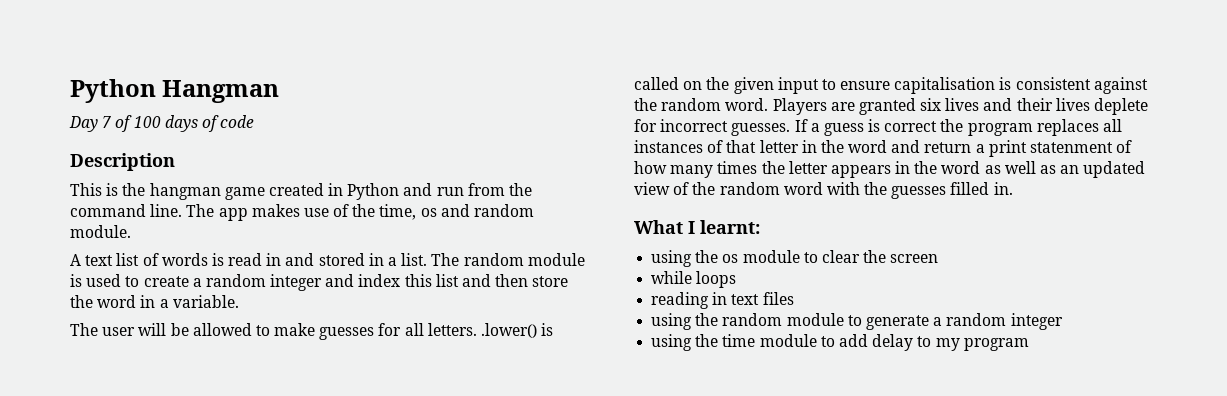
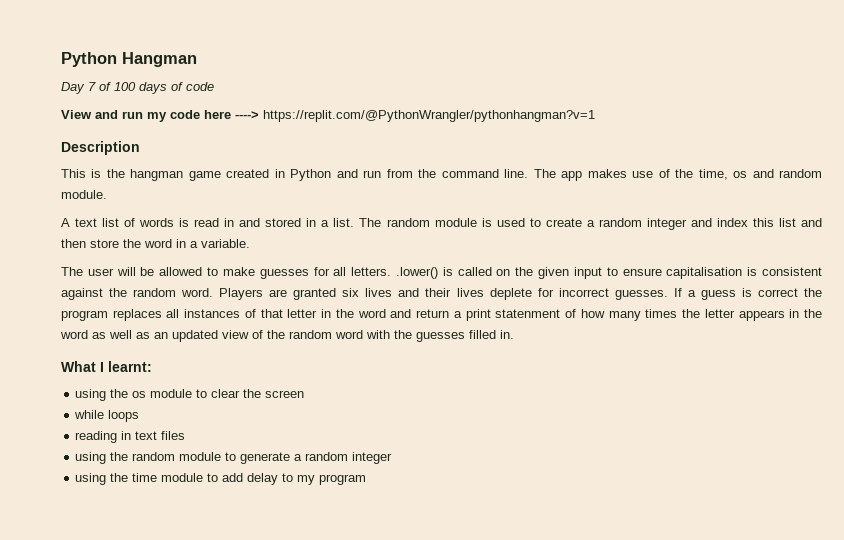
(255, 121) none -> [61,110,595,122] // View and run my code here ----> https://replit.com/@PythonWrangler/pythonhangman?v=1

